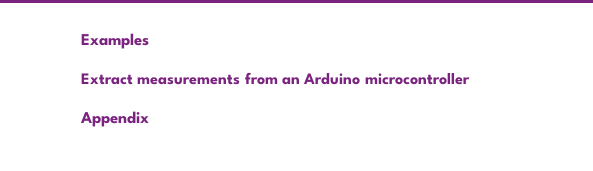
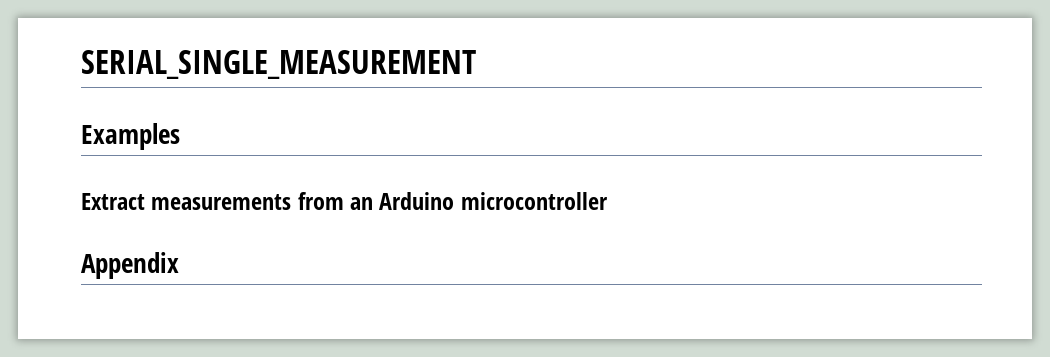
(81, 41) none -> [81,50,476,79] SERIAL_SINGLE_MEASUREMENT //

